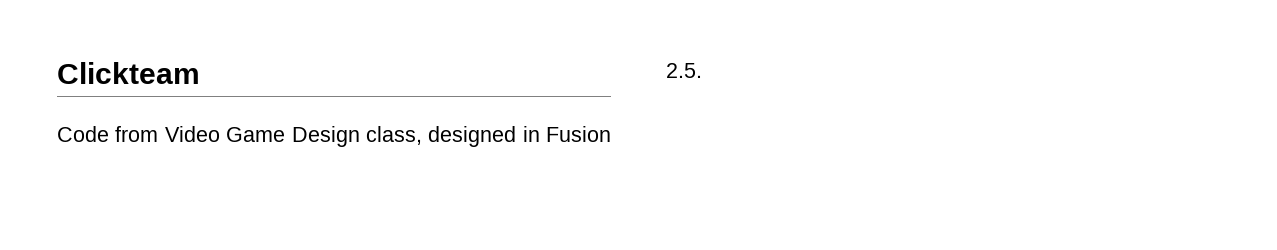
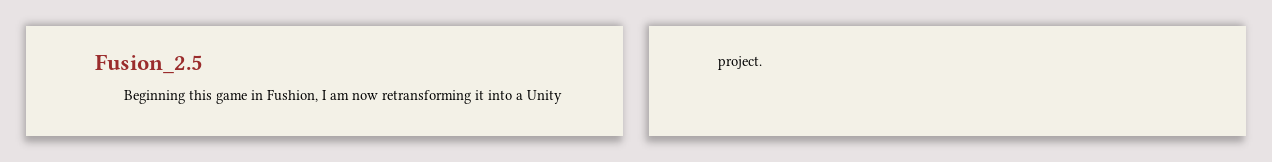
[57,62,200,84] [57,126,611,147] [666,63,702,78] Clickteam // Code from Video Game Design class, designed in Fusion 2.5. -> [95,54,203,74] [124,89,563,104] [718,56,762,70] Fusion_2.5 // Beginning this game in Fushion, I am now retransforming it into a Unity project.

